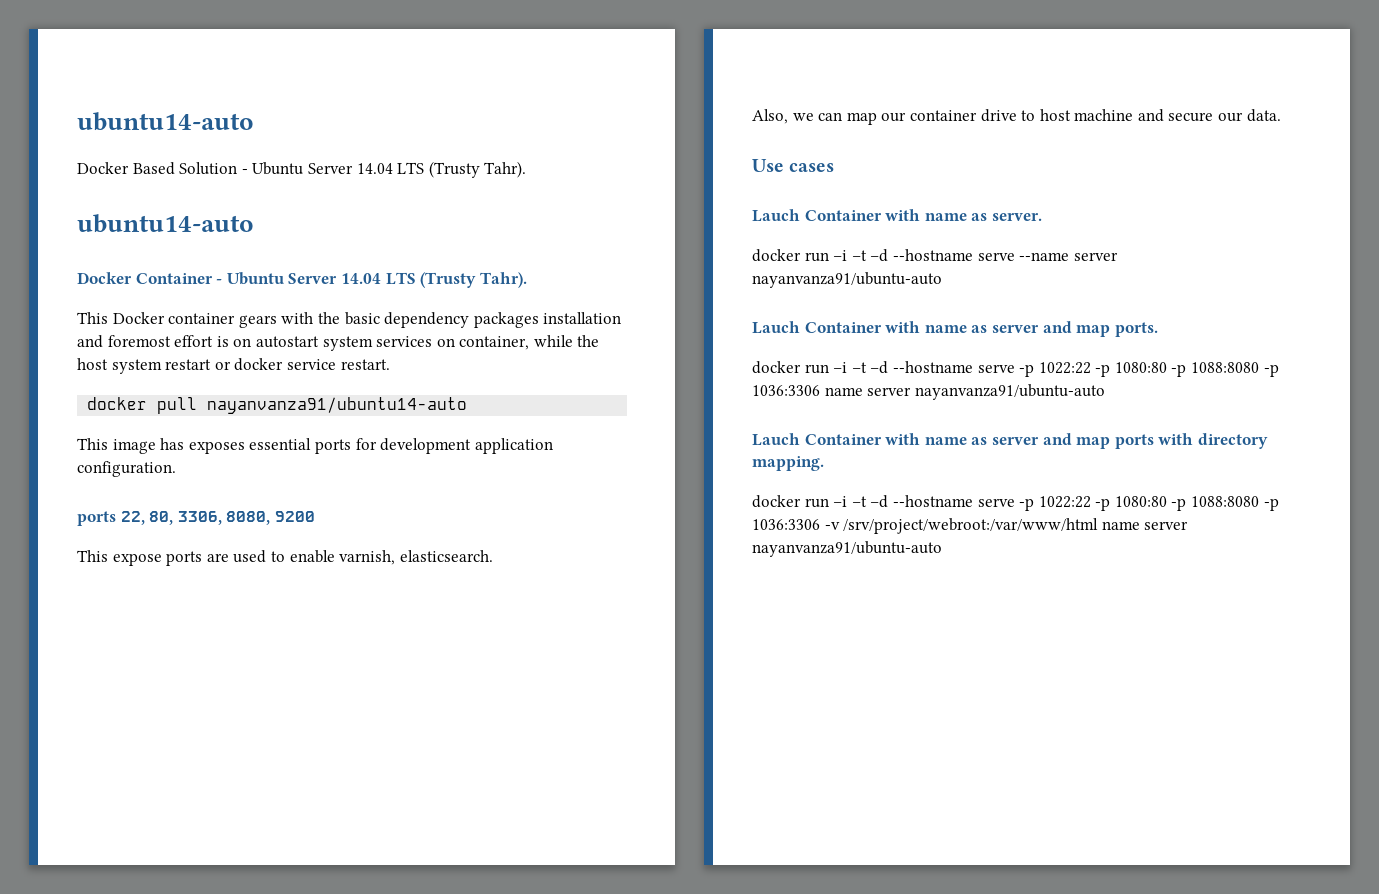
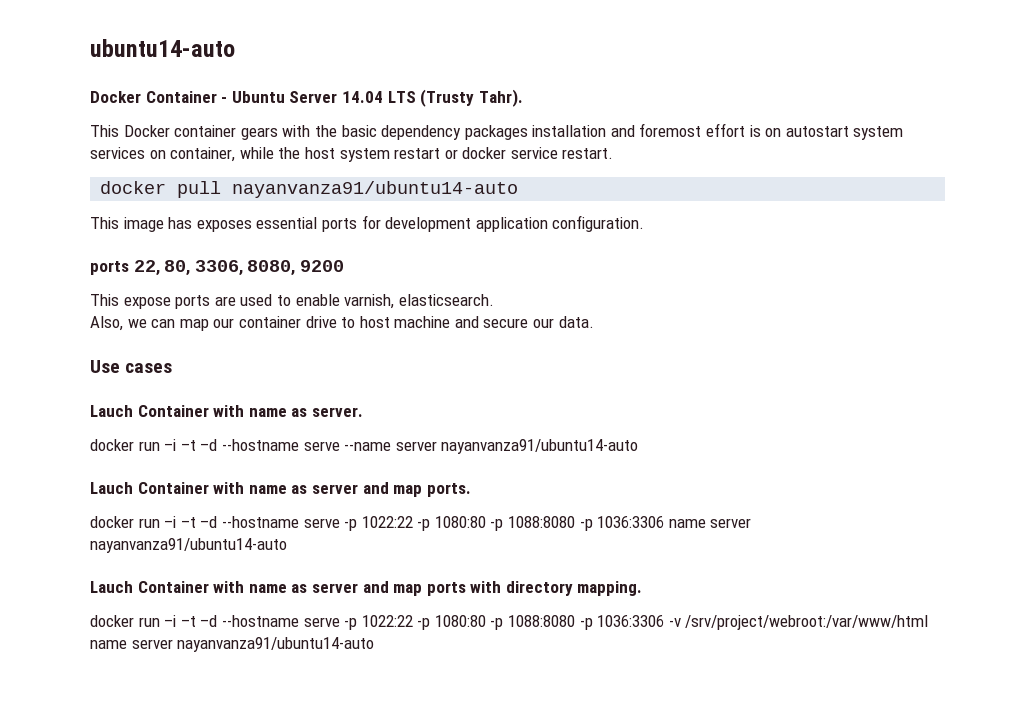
[77,112,254,131] [77,161,527,178] [77,214,254,233] ubuntu14-auto // Docker Based Solution - Ubuntu Server 14.04 LTS (Trusty Tahr). // ubuntu14-auto -> [90,39,235,57] ubuntu14-auto
[752,272,942,288] nayanvanza91/ubuntu-auto -> [441,439,639,454] nayanvanza91/ubuntu14-auto
[914,384,1105,400] nayanvanza91/ubuntu-auto -> [90,538,287,553] nayanvanza91/ubuntu14-auto
[752,541,942,557] nayanvanza91/ubuntu-auto -> [177,637,375,652] nayanvanza91/ubuntu14-auto

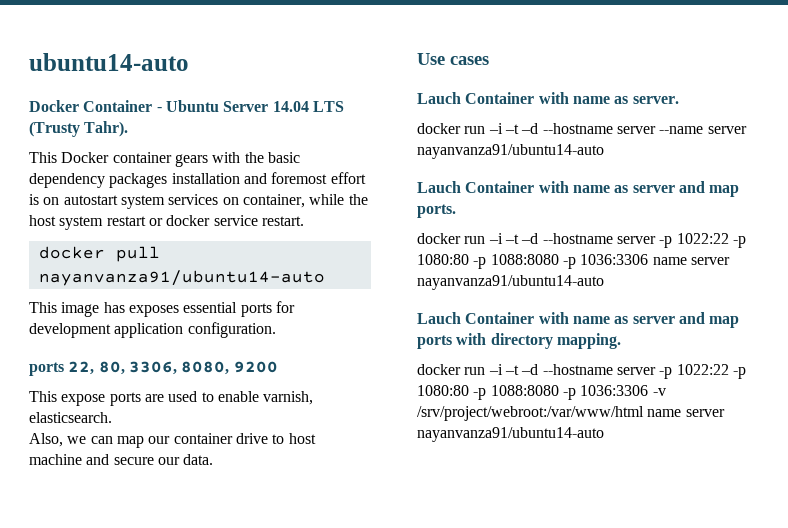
[303,441,340,451] serve -> [616,126,656,134] server
[303,518,340,528] serve -> [616,236,656,244] server
[303,617,340,627] serve -> [616,367,656,375] server

